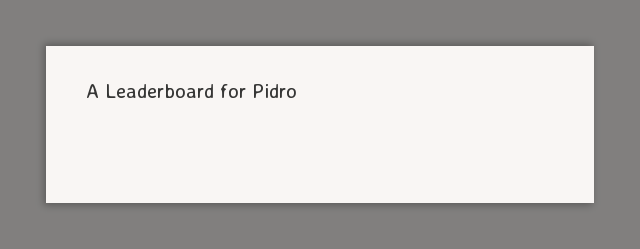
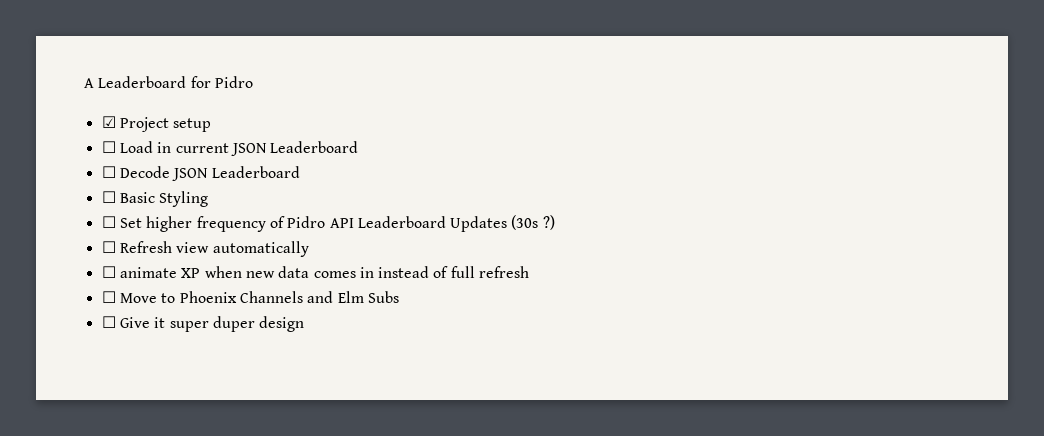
(297, 91) none -> [101,116,212,132] [101,141,359,156] [101,166,300,181] [101,191,209,207] [101,215,555,232] [101,241,309,257] [101,266,530,278] [101,291,399,303] [101,316,305,332] // ☑ Project setup // ☐ Load in current JSON Leaderboard // ☐ Decode JSON Leaderboard // ☐ Basic Styling // ☐ Set higher frequency of Pidro API Leaderboard Updates (30s ?) // ☐ Refresh view automatically // ☐ animate XP when new data comes in instead of full refresh // ☐ Move to Phoenix Channels and Elm Subs // ☐ Give it super duper design

